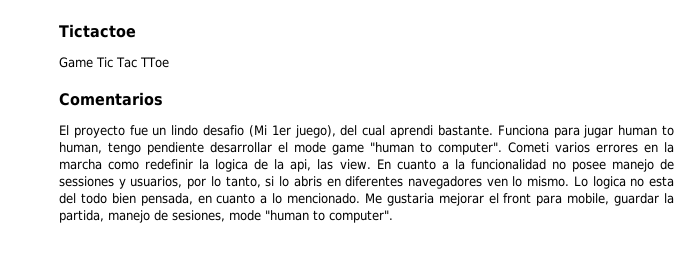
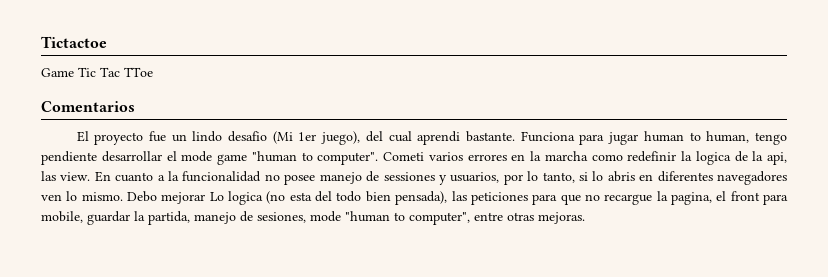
(570, 181) none -> [127,191,206,204] Debo mejorar
[630,178,645,187] no -> [266,191,286,204] (no
[140,193,484,206] pensada, en cuanto a lo mencionado. Me gustaria mejorar -> [395,191,712,205] pensada), las peticiones para que no recargue la pagina,
[329,210,393,223] computer". -> [409,212,585,225] computer", entre otras mejoras.

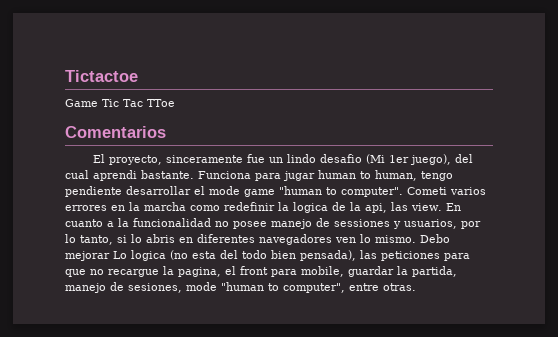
[94,132,144,145] proyecto -> [109,155,244,165] proyecto, sinceramente
[507,212,585,224] otras mejoras. -> [383,283,416,291] otras.

